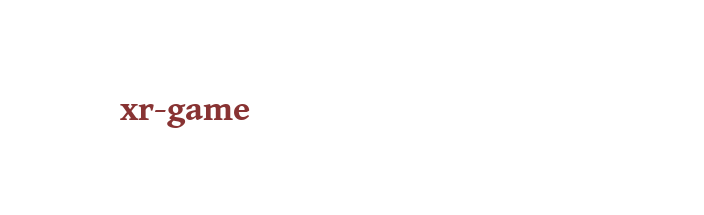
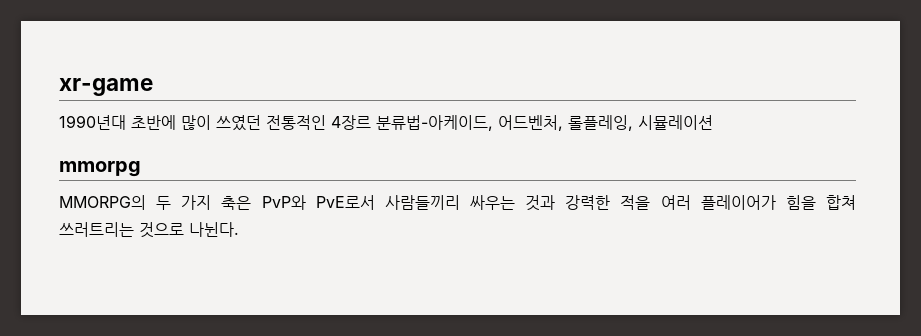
(250, 116) none -> [59,115,713,131] [59,161,141,177] [59,195,856,211] [59,222,239,238] // 1990년대 초반에 많이 쓰였던 전통적인 4장르 분류법-아케이드, 어드벤처, 롤플레잉, 시뮬레이션 // mmorpg // MMORPG의 두 가지 축은 PvP와 PvE로서 사람들끼리 싸우는 것과 강력한 적을 여러 플레이어가 힘을 합쳐 쓰러트리는 것으로 나뉜다.

